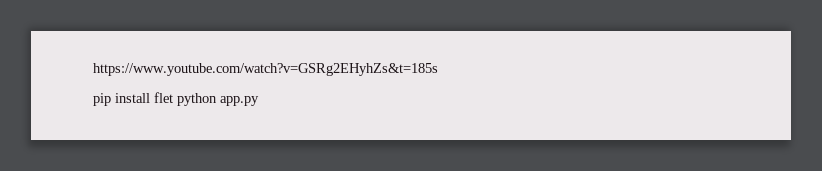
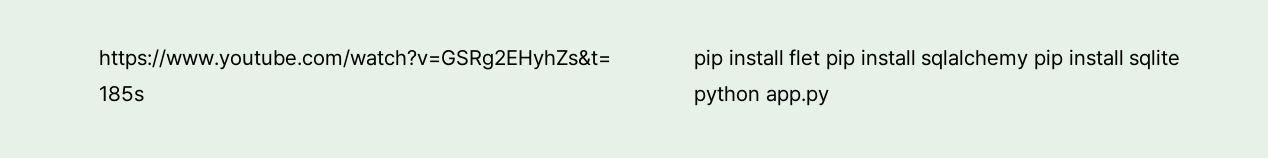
(173, 97) none -> [826,49,1181,70] pip install sqlalchemy pip install sqlite

